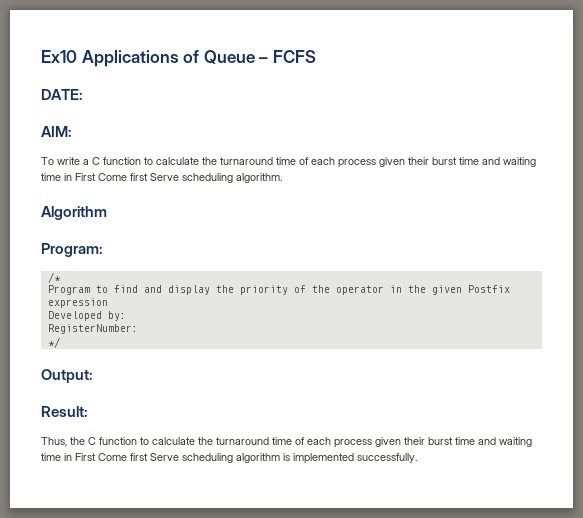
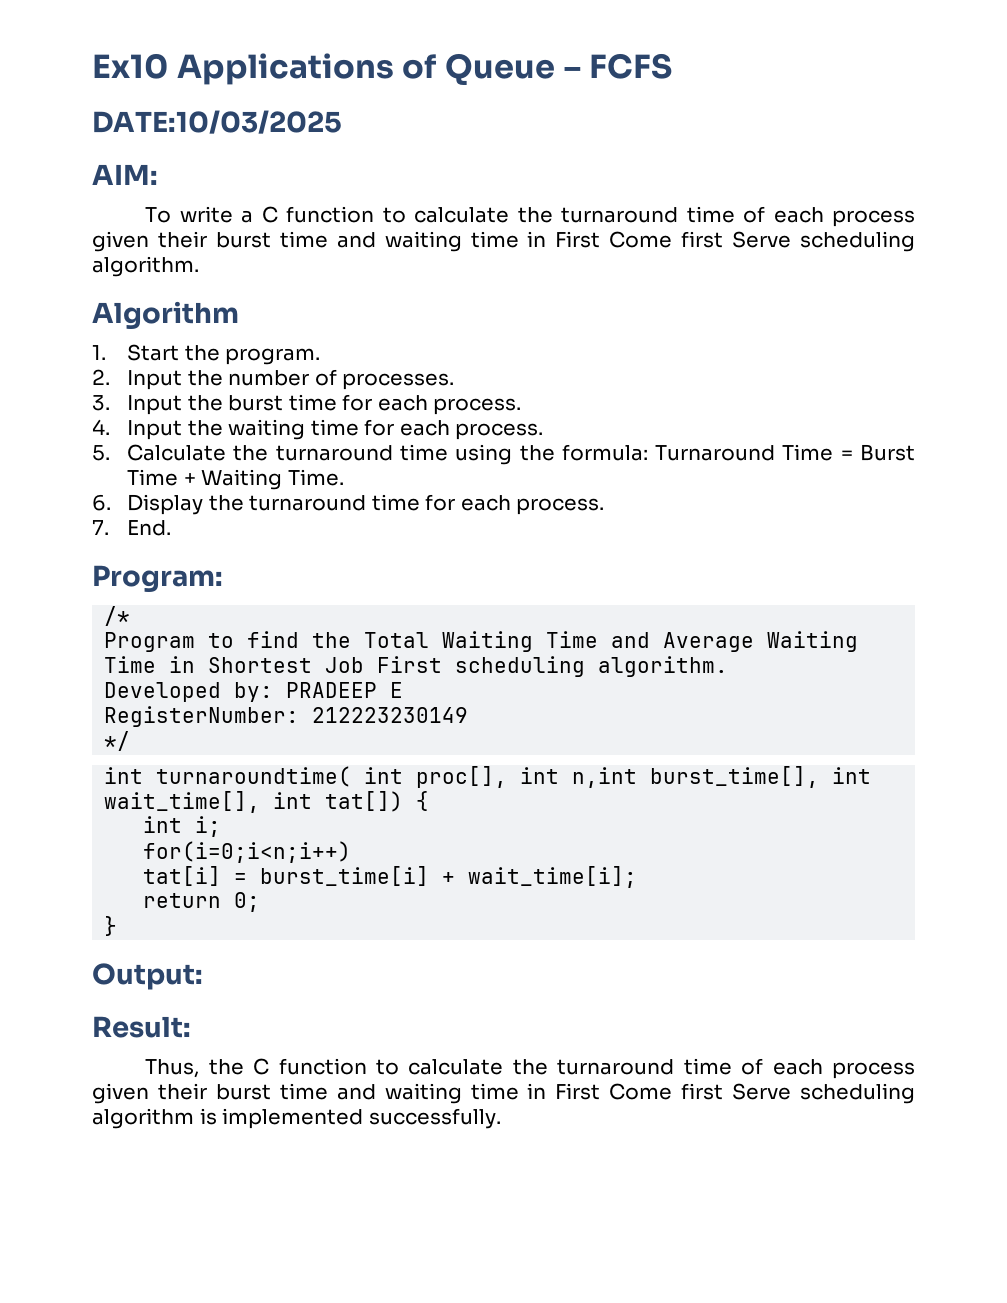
[41,89,83,100] DATE: -> [92,110,342,134] DATE:10/03/2025
(107, 213) none -> [92,344,321,365] [92,369,455,390] [92,394,522,415] [92,419,544,440] [92,444,916,465] [126,469,344,490] [92,494,605,515] [92,520,171,536] // 1. Start the program. // 2. Input the number of processes. // 3. Input the burst time for each process. // 4. Input the waiting time for each process. // 5. Calculate the turnaround time using the formula: Turnaround Time = Burst Time + Waiting Time. // 6. Display the turnaround time for each process. // 7. End.
[143,285,510,295] [47,298,108,308] and display the priority of the operator in the given Postfix expression -> [312,631,859,652] [104,656,729,677] the Total Waiting Time and Average Waiting Time in Shortest Job First scheduling algorithm.
(126, 316) none -> [286,682,404,698] PRADEEP E
(138, 329) none -> [312,707,469,723] 212223230149
(60, 342) none -> [104,766,872,788] [104,791,430,813] [143,816,222,837] [143,841,352,863] [143,866,638,888] [143,892,261,912] [104,916,118,936] // int turnaroundtime( int proc[], int n,int burst_time[], int wait_time[], int tat[]) { // int i; // for(i=0;i<n;i++) // tat[i] = burst_time[i] + wait_time[i]; // return 0; // }

